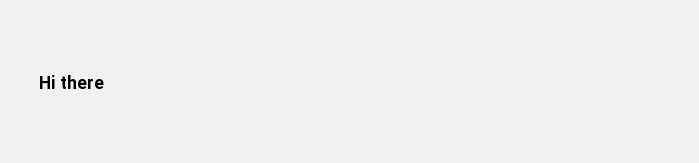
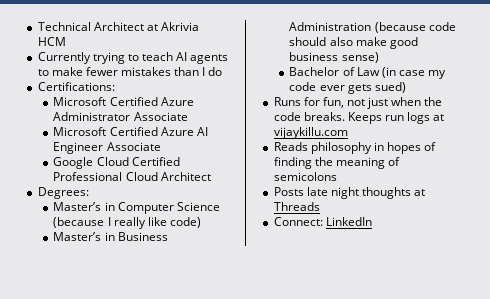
[39,75,104,89] Hi there -> [37,22,199,31] [37,37,66,46] [37,52,229,64] [37,67,223,76] [37,82,115,91] [53,97,194,106] [53,112,188,121] [53,127,208,136] [53,142,161,154] [53,157,180,169] [53,172,211,181] [37,187,89,199] [53,202,220,214] [53,217,201,229] [53,232,168,241] [289,22,456,33] [289,37,418,49] [289,52,379,63] [289,67,446,79] [289,82,406,94] [273,97,443,109] [273,112,445,124] [273,127,348,139] [273,142,437,154] [273,157,400,169] [273,172,337,181] [273,187,426,199] [273,202,320,211] [273,217,372,226] Technical Architect at Akrivia HCM // Currently trying to teach AI agents to make fewer mistakes than I do // Certifications: // Microsoft Certified Azure Administrator Associate // Microsoft Certified Azure AI Engineer Associate // Google Cloud Certified Professional Cloud Architect // Degrees: // Master’s in Computer Science (because I really like code) // Master’s in Business Administration (because code should also make good business sense) // Bachelor of Law (in case my code ever gets sued) // Runs for fun, not just when the code breaks. Keeps run logs at vijaykillu.com // Reads philosophy in hopes of finding the meaning of semicolons // Posts late night thoughts at Threads // Connect: LinkedIn

